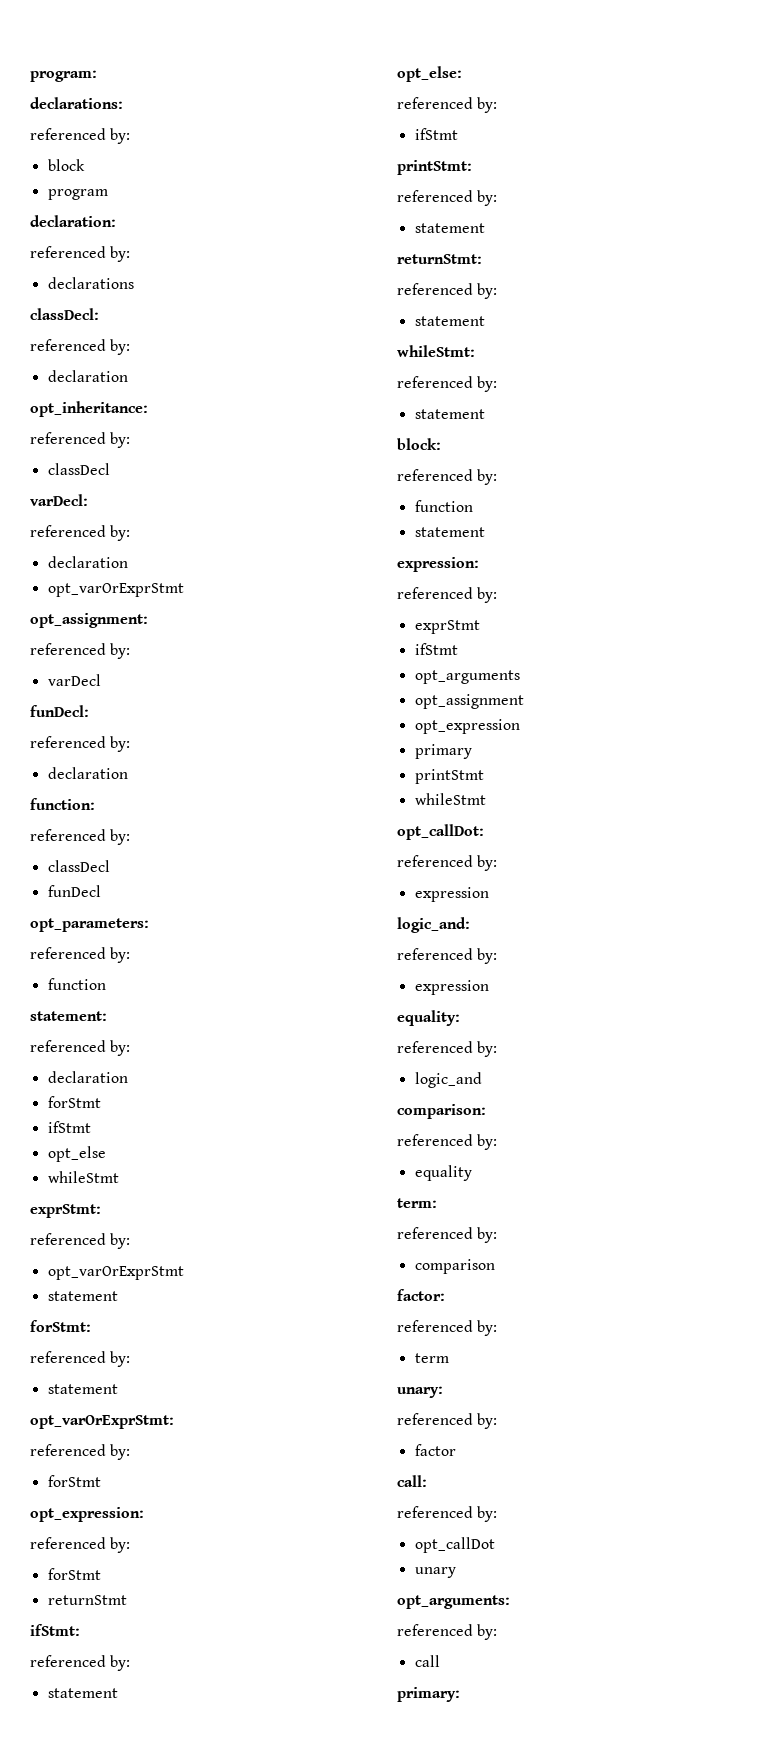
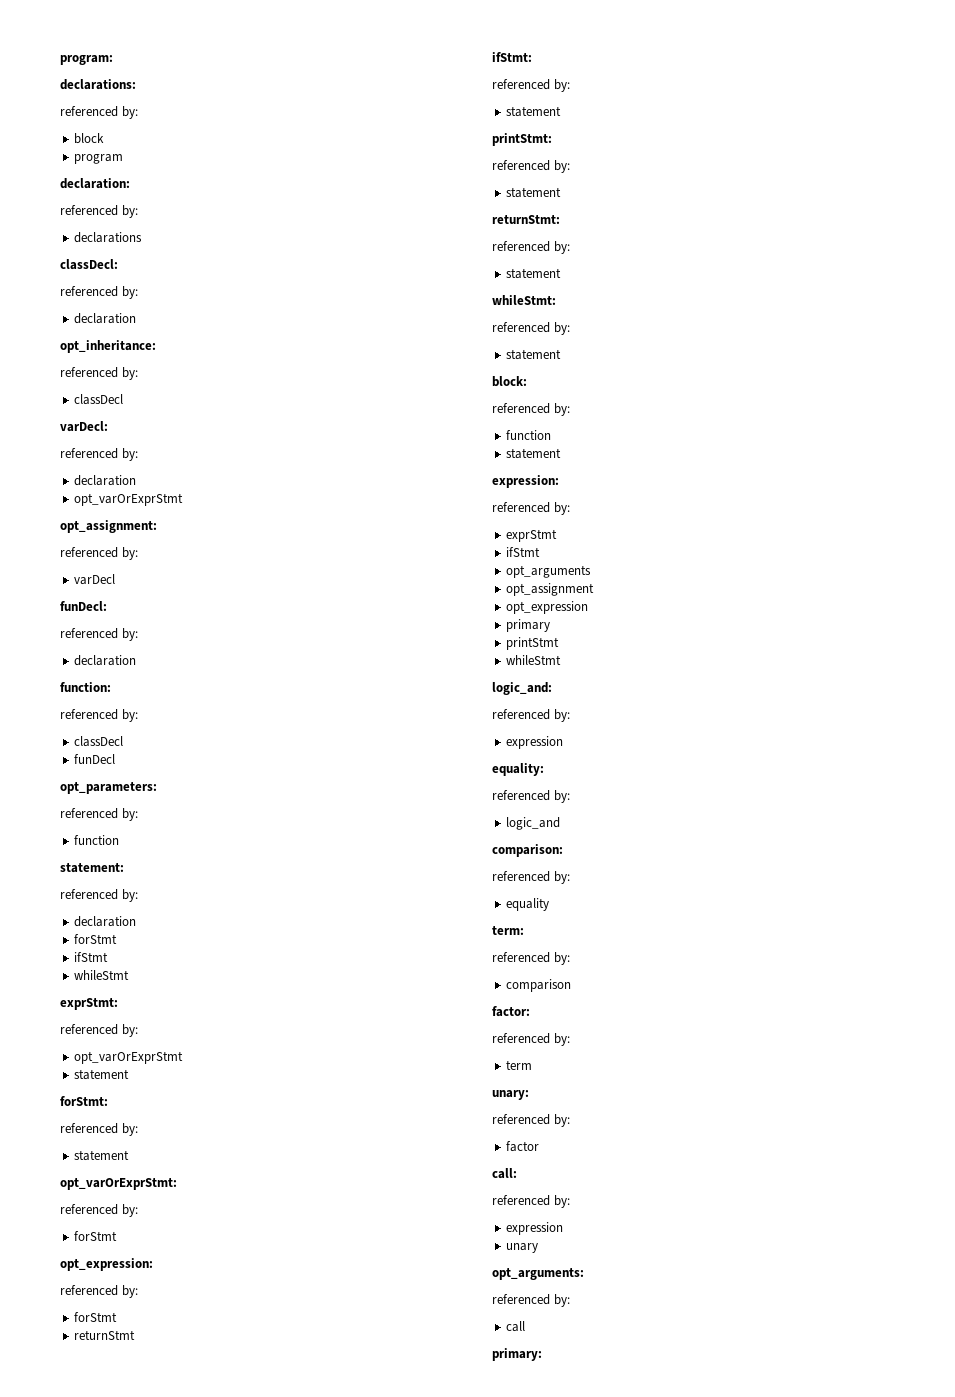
[47,1146,106,1162] // opt_else -> (109, 957) none
[397,66,462,82] [397,97,498,113] [414,128,458,140] // opt_else: // referenced by: // ifStmt -> (562, 111) none
[397,824,484,840] [397,855,498,871] [414,887,489,902] // opt_callDot: // referenced by: // expression -> (562, 660) none
[414,1537,495,1553] opt_callDot -> [506,1222,564,1235] expression

